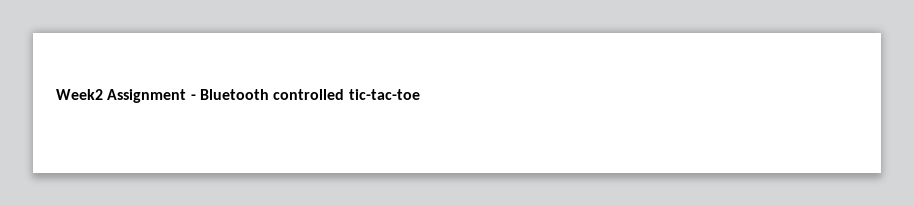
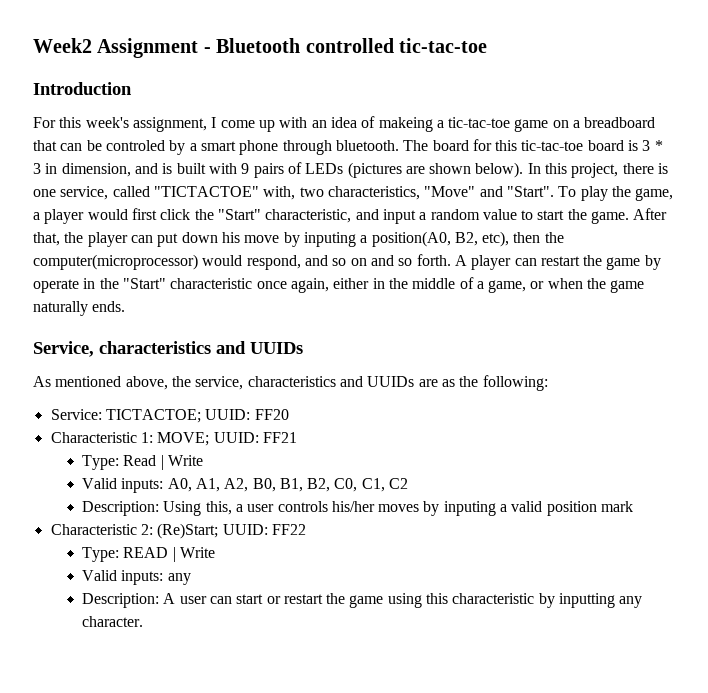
(420, 94) none -> [33,82,132,95] [33,116,656,132] [33,139,663,155] [33,162,669,178] [33,186,674,201] [33,208,668,224] [33,231,564,247] [33,254,661,270] [33,277,645,293] [33,301,126,316] [33,341,303,357] [33,375,548,391] [50,409,289,423] [50,432,297,446] [81,455,203,470] [81,478,409,493] [81,501,634,516] [50,523,306,539] [81,547,215,562] [81,570,191,585] [81,593,643,608] [81,616,143,627] // Introduction // For this week's assignment, I come up with an idea of makeing a tic-tac-toe game on a breadboard that can be controled by a smart phone through bluetooth. The board for this tic-tac-toe board is 3 * 3 in dimension, and is built with 9 pairs of LEDs (pictures are shown below). In this project, there is one service, called "TICTACTOE" with, two characteristics, "Move" and "Start". To play the game, a player would first click the "Start" characteristic, and input a random value to start the game. After that, the player can put down his move by inputing a position(A0, B2, etc), then the computer(microprocessor) would respond, and so on and so forth. A player can restart the game by operate in the "Start" characteristic once again, either in the middle of a game, or when the game naturally ends. // Service, characteristics and UUIDs // As mentioned above, the service, characteristics and UUIDs are as the following: // Service: TICTACTOE; UUID: FF20 // Characteristic 1: MOVE; UUID: FF21 // Type: Read | Write // Valid inputs: A0, A1, A2, B0, B1, B2, C0, C1, C2 // Description: Using this, a user controls his/her moves by inputing a valid position mark // Characteristic 2: (Re)Start; UUID: FF22 // Type: READ | Write // Valid inputs: any // Description: A user can start or restart the game using this characteristic by inputting any character.

